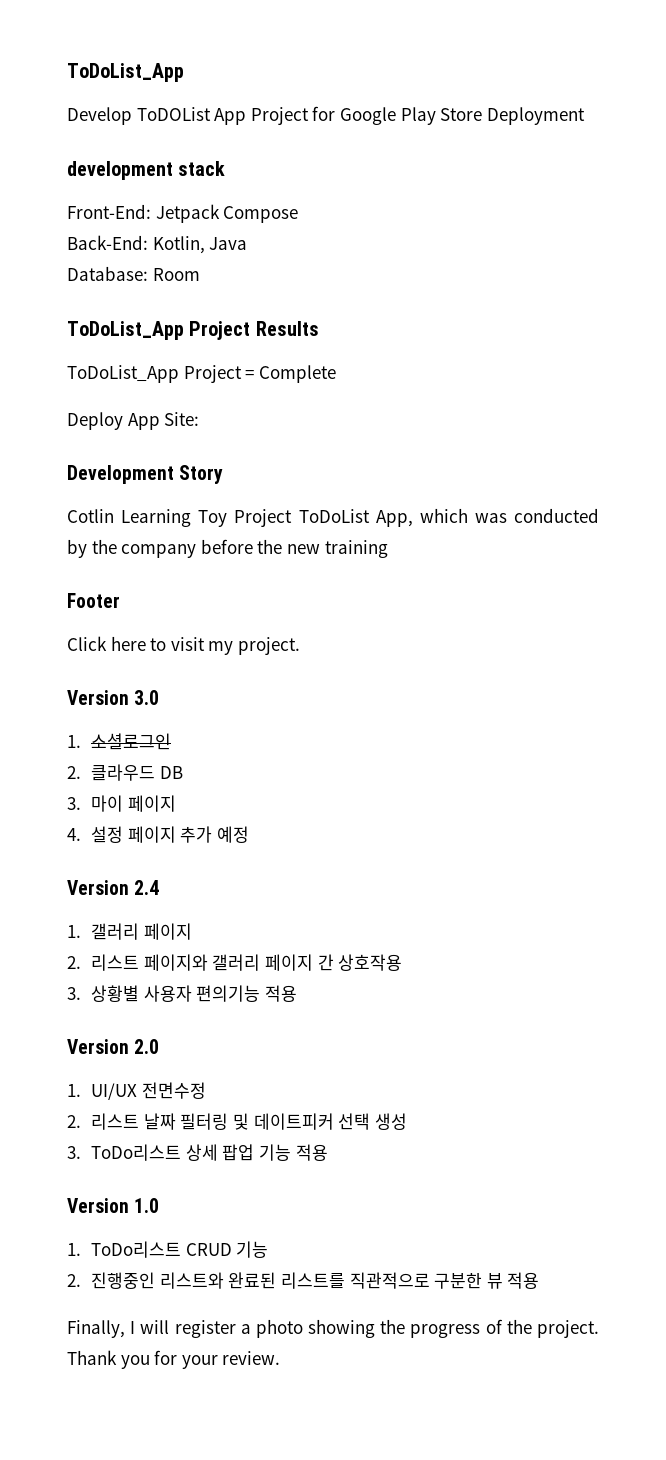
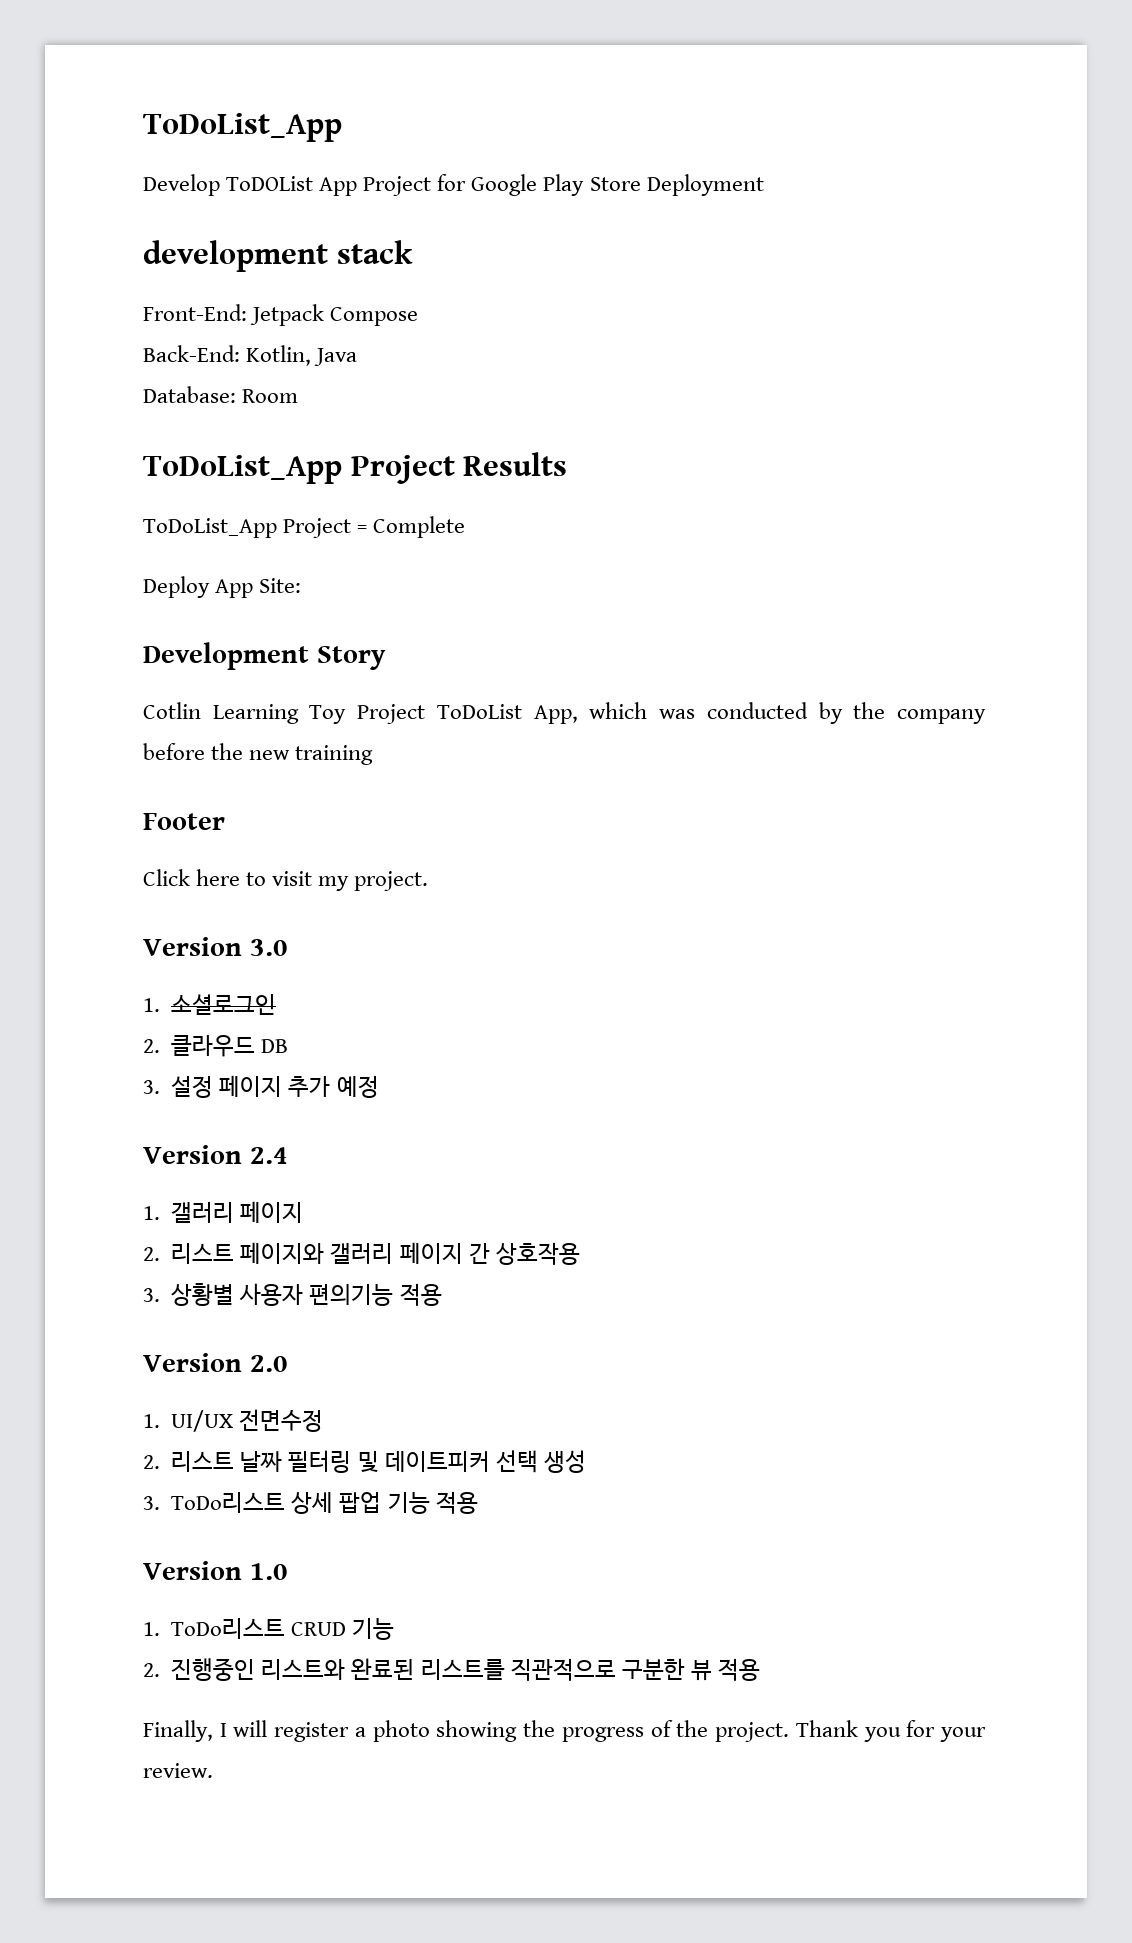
[91,795,176,812] [67,828,81,841] 마이 페이지 // 4. -> (160, 1087) none

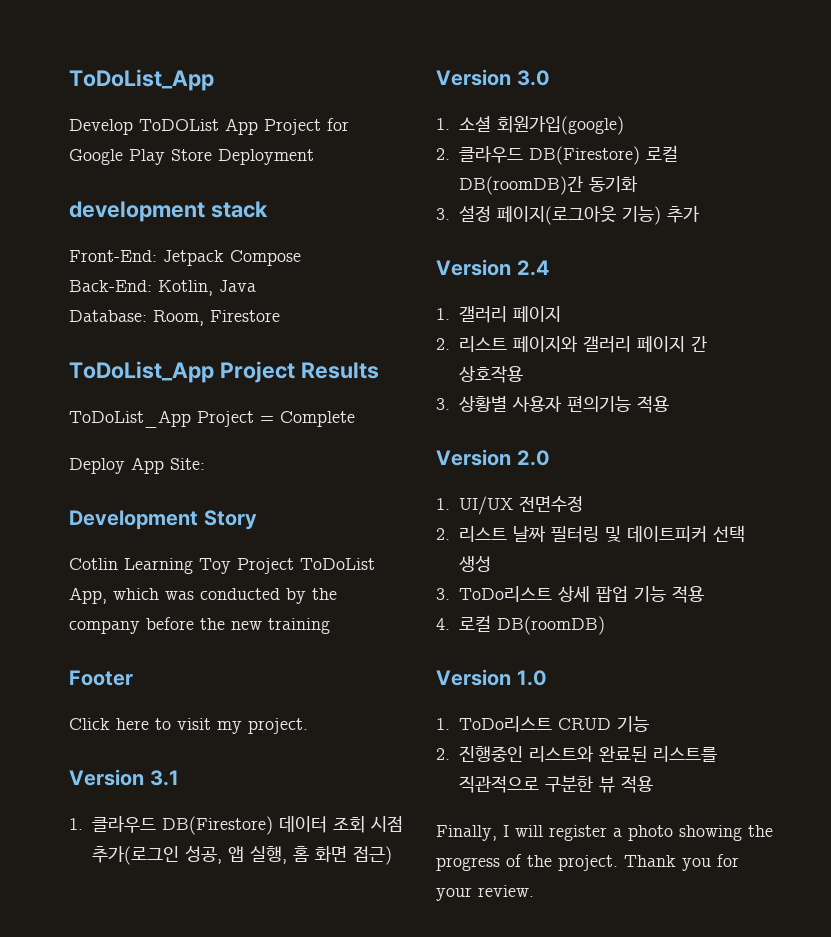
[242,389,299,403] Room -> [153,310,280,326] Room, Firestore
(429, 881) none -> [69,769,179,786] [69,816,403,835] [92,845,392,865] // Version 3.1 // 1. 클라우드 DB(Firestore) 데이터 조회 시점 추가(로그인 성공, 앱 실행, 홈 화면 접근)
[171,994,277,1015] 소셜로그인 -> [459,115,624,135] 소셜 회원가입(google)
[261,1039,289,1053] DB -> [529,145,678,165] [459,175,638,195] DB(Firestore) 로컬 DB(roomDB)간 동기화
[219,1075,283,1097] 페이지 -> [497,206,661,225] 페이지(로그아웃 기능)
[336,1076,379,1098] 예정 -> (700, 214) none
(478, 1502) none -> [436,615,605,635] // 4. 로컬 DB(roomDB)

